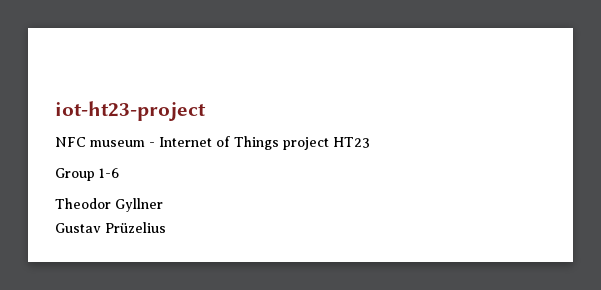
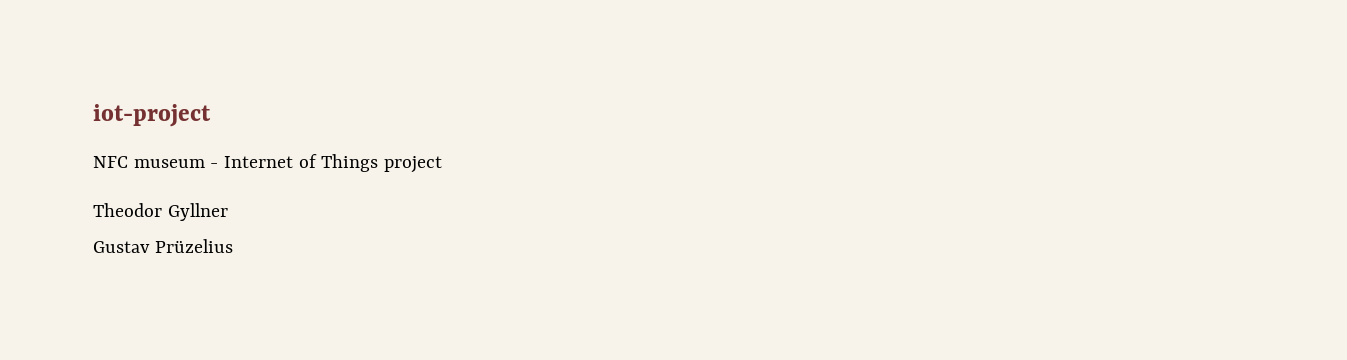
[55,101,206,121] iot-ht23-project -> [93,104,211,127] iot-project
[333,137,370,148] [55,168,119,181] HT23 // Group 1-6 -> (443, 164) none

